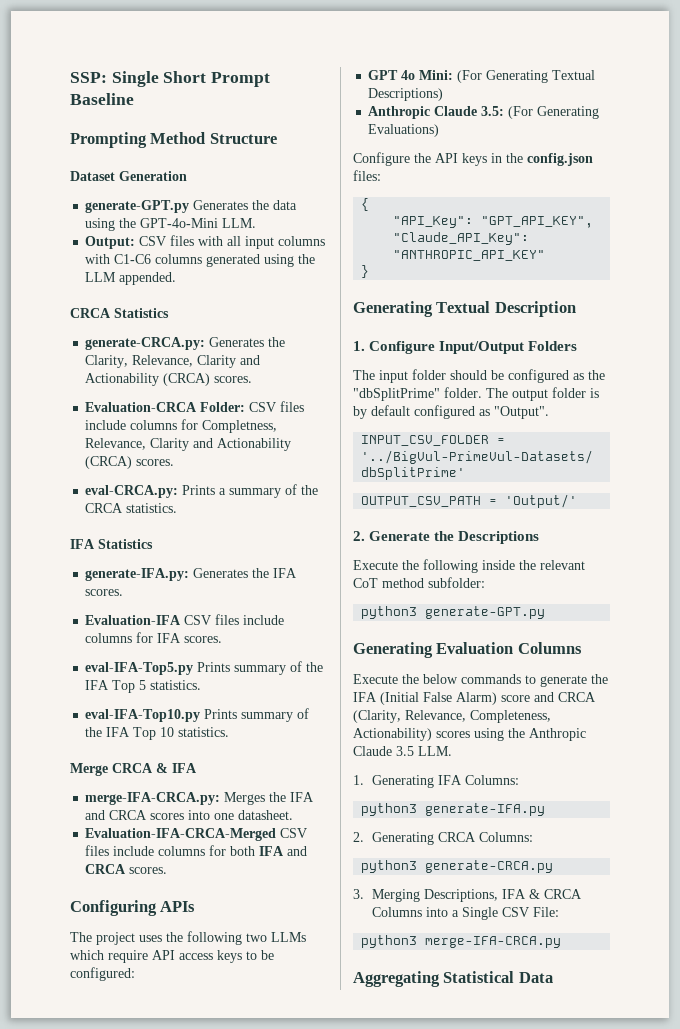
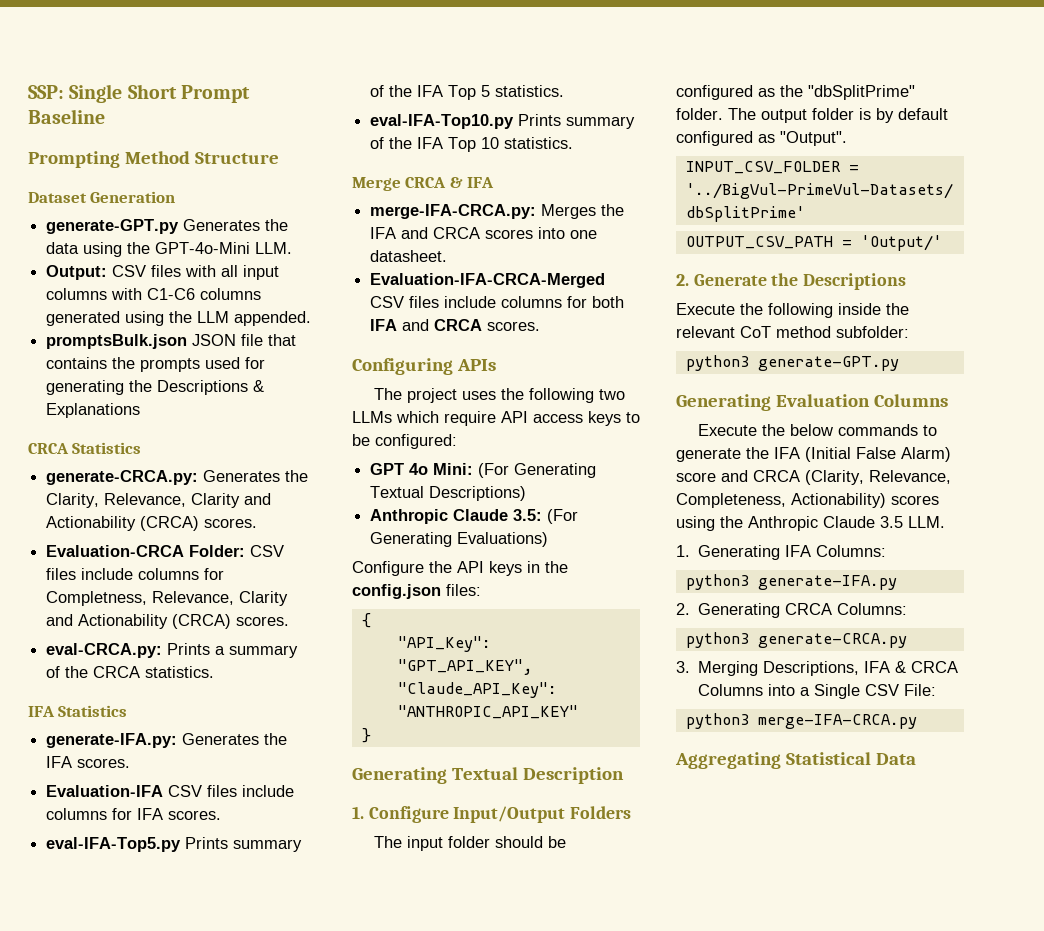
(177, 278) none -> [46,334,297,349] [46,357,266,372] [46,380,265,395] [46,403,141,418] // promptsBulk.json JSON file that contains the prompts used for generating the Descriptions & Explanations

